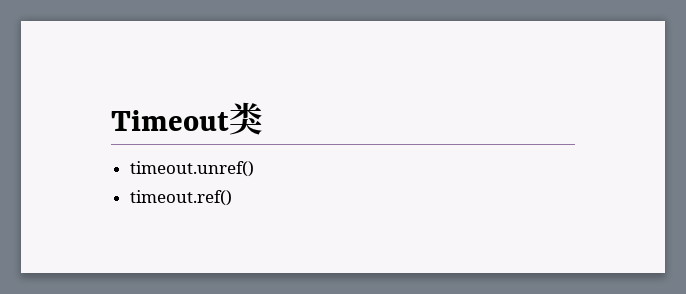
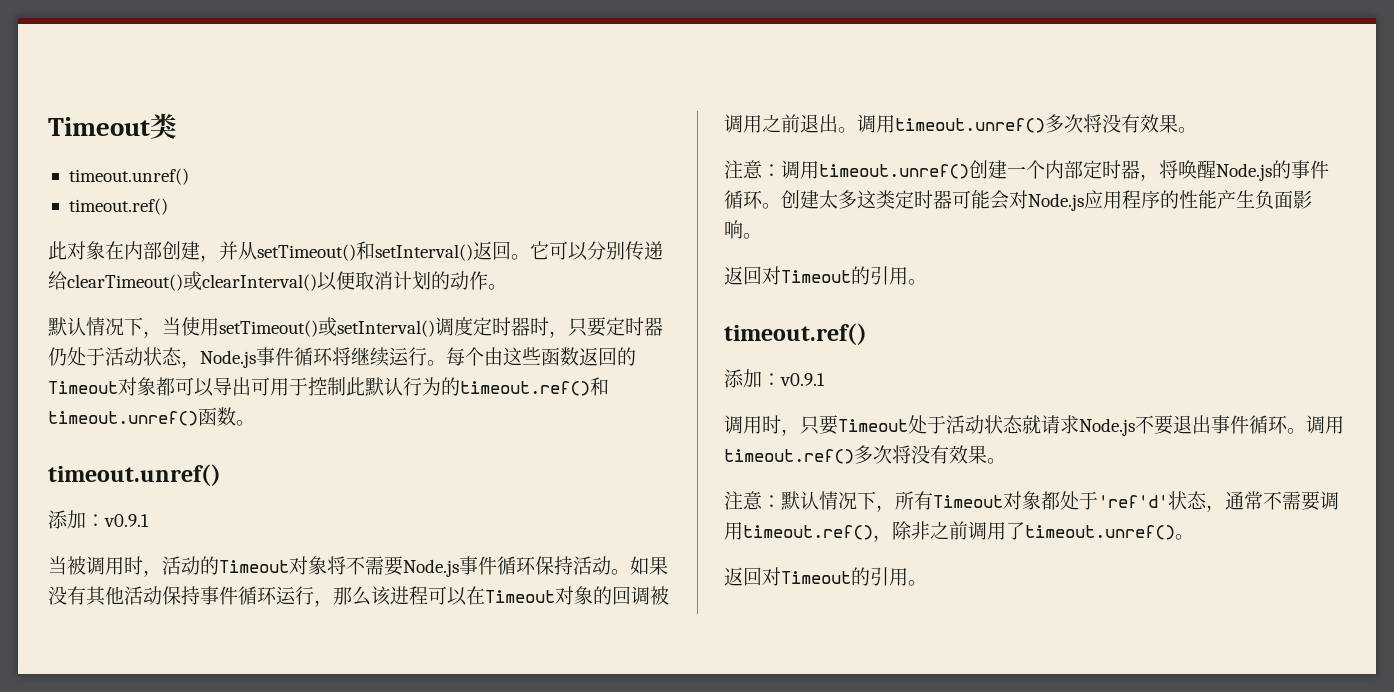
(232, 198) none -> [48,241,663,262] [48,271,507,291] [48,317,663,338] [48,347,636,368] [48,377,609,397] [48,407,255,426] [48,464,221,486] [48,510,149,529] [48,556,668,577] [48,586,669,607] [724,114,1197,133] [724,160,1329,181] [724,190,1312,211] [724,220,762,239] [724,266,927,285] [724,323,867,345] [724,369,825,388] [724,415,1344,436] [724,445,1006,464] [724,491,1339,512] [724,521,1194,542] [724,567,927,586] // 此对象在内部创建，并从setTimeout()和setInterval()返回。它可以分别传递给clearTimeout()或clearInterval()以便取消计划的动作。 // 默认情况下，当使用setTimeout()或setInterval()调度定时器时，只要定时器仍处于活动状态，Node.js事件循环将继续运行。每个由这些函数返回的Timeout对象都可以导出可用于控制此默认行为的timeout.ref()和timeout.unref()函数。 // timeout.unref() // 添加：v0.9.1 // 当被调用时，活动的Timeout对象将不需要Node.js事件循环保持活动。如果没有其他活动保持事件循环运行，那么该进程可以在Timeout对象的回调被调用之前退出。调用timeout.unref()多次将没有效果。 // 注意：调用timeout.unref()创建一个内部定时器，将唤醒Node.js的事件循环。创建太多这类定时器可能会对Node.js应用程序的性能产生负面影响。 // 返回对Timeout的引用。 // timeout.ref() // 添加：v0.9.1 // 调用时，只要Timeout处于活动状态就请求Node.js不要退出事件循环。调用timeout.ref()多次将没有效果。 // 注意：默认情况下，所有Timeout对象都处于'ref'd'状态，通常不需要调用timeout.ref()，除非之前调用了timeout.unref()。 // 返回对Timeout的引用。

